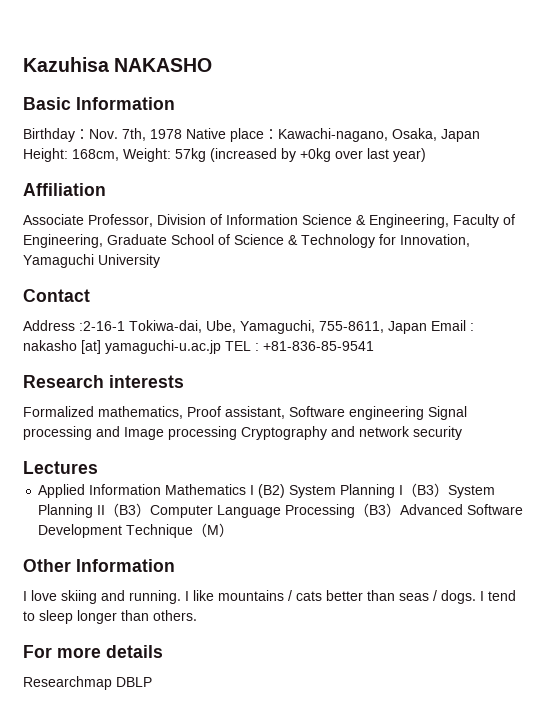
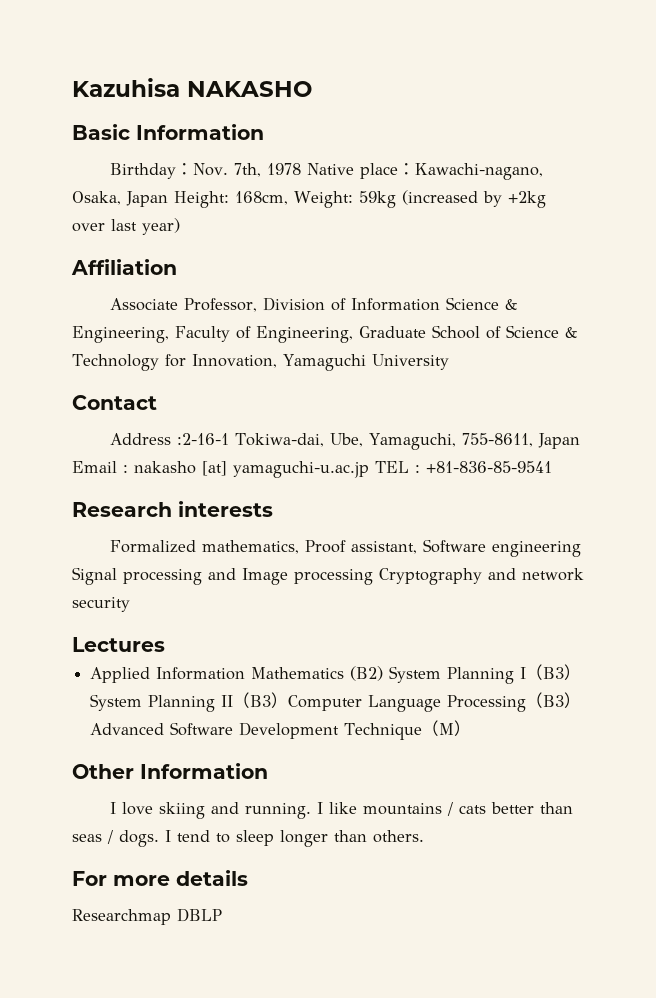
[175,148,206,162] 57kg -> [358,191,396,208] 59kg
[300,148,331,162] +0kg -> [507,191,546,208] +2kg
[250,485,255,495] I -> (345, 673) none

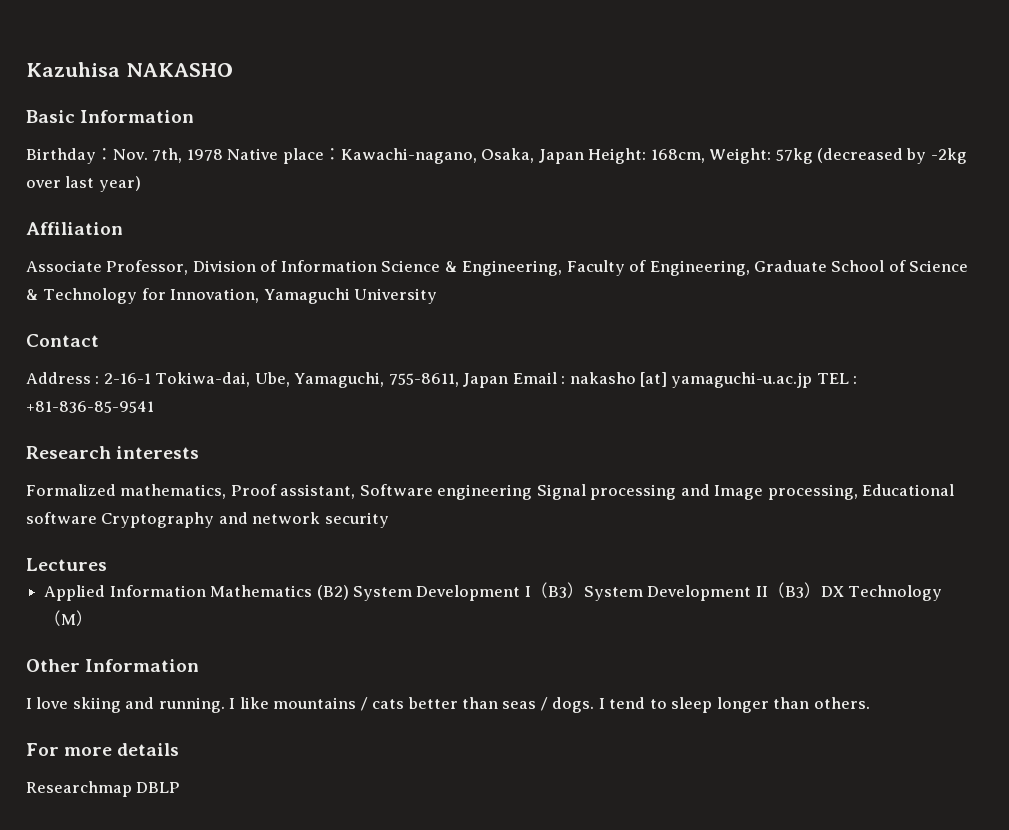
[358,190,546,208] 59kg (increased by +2kg -> [775,148,967,164] 57kg (decreased by -2kg
[176,433,229,445] :2-16-1 -> [95,373,151,384] : 2-16-1
[294,569,373,585] processing -> [767,484,955,500] [26,512,97,524] processing, Educational software
[447,667,515,684] Planning -> [416,585,521,601] Development
[148,695,216,712] Planning -> [647,585,752,601] Development
[288,692,582,712] [90,722,423,740] Computer Language Processing（B3）Advanced Software Development Technique -> [820,585,943,601] DX Technology

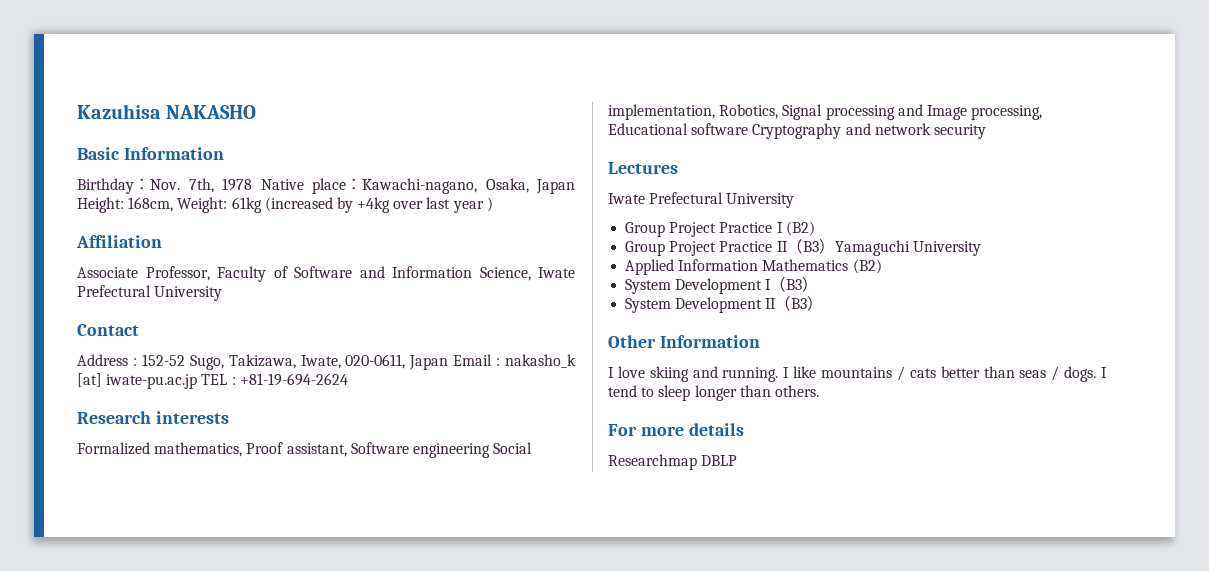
[775,148,967,164] [26,176,141,192] [26,222,123,235] [26,260,969,276] [26,288,438,304] [26,334,99,347] [26,372,813,388] 57kg (decreased by -2kg over last year) // Affiliation // Associate Professor, Division of Information Science & Engineering, Faculty of Engineering, Graduate School of Science & Technology for Innovation, Yamaguchi University // Contact // Address : 2-16-1 Tokiwa-dai, Ube, Yamaguchi, 755-8611, Japan Email : nakasho [at] yamaguchi-u.ac.jp -> [231,197,493,213] [76,235,162,248] [77,266,575,282] [77,285,223,301] [77,324,139,336] [77,354,576,370] [77,373,198,389] 61kg (increased by +4kg over last year ) // Affiliation // Associate Professor, Faculty of Software and Information Science, Iwate Prefectural University // Contact // Address : 152-52 Sugo, Takizawa, Iwate, 020-0611, Japan Email : nakasho_k [at] iwate-pu.ac.jp
[26,401,154,413] +81-836-85-9541 -> [239,373,348,386] +81-19-694-2624
(533, 492) none -> [493,442,533,454] [608,104,779,120] Social implementation, Robotics,
(107, 564) none -> [608,192,795,208] [625,221,815,237] [625,239,981,256] // Iwate Prefectural University // Group Project Practice I (B2) // Group Project Practice II（B3）Yamaguchi University
(349, 592) none -> (882, 266) //
(584, 590) none -> (819, 284) //
[820,585,943,601] [44,610,94,626] DX Technology（M） -> (824, 303) none

